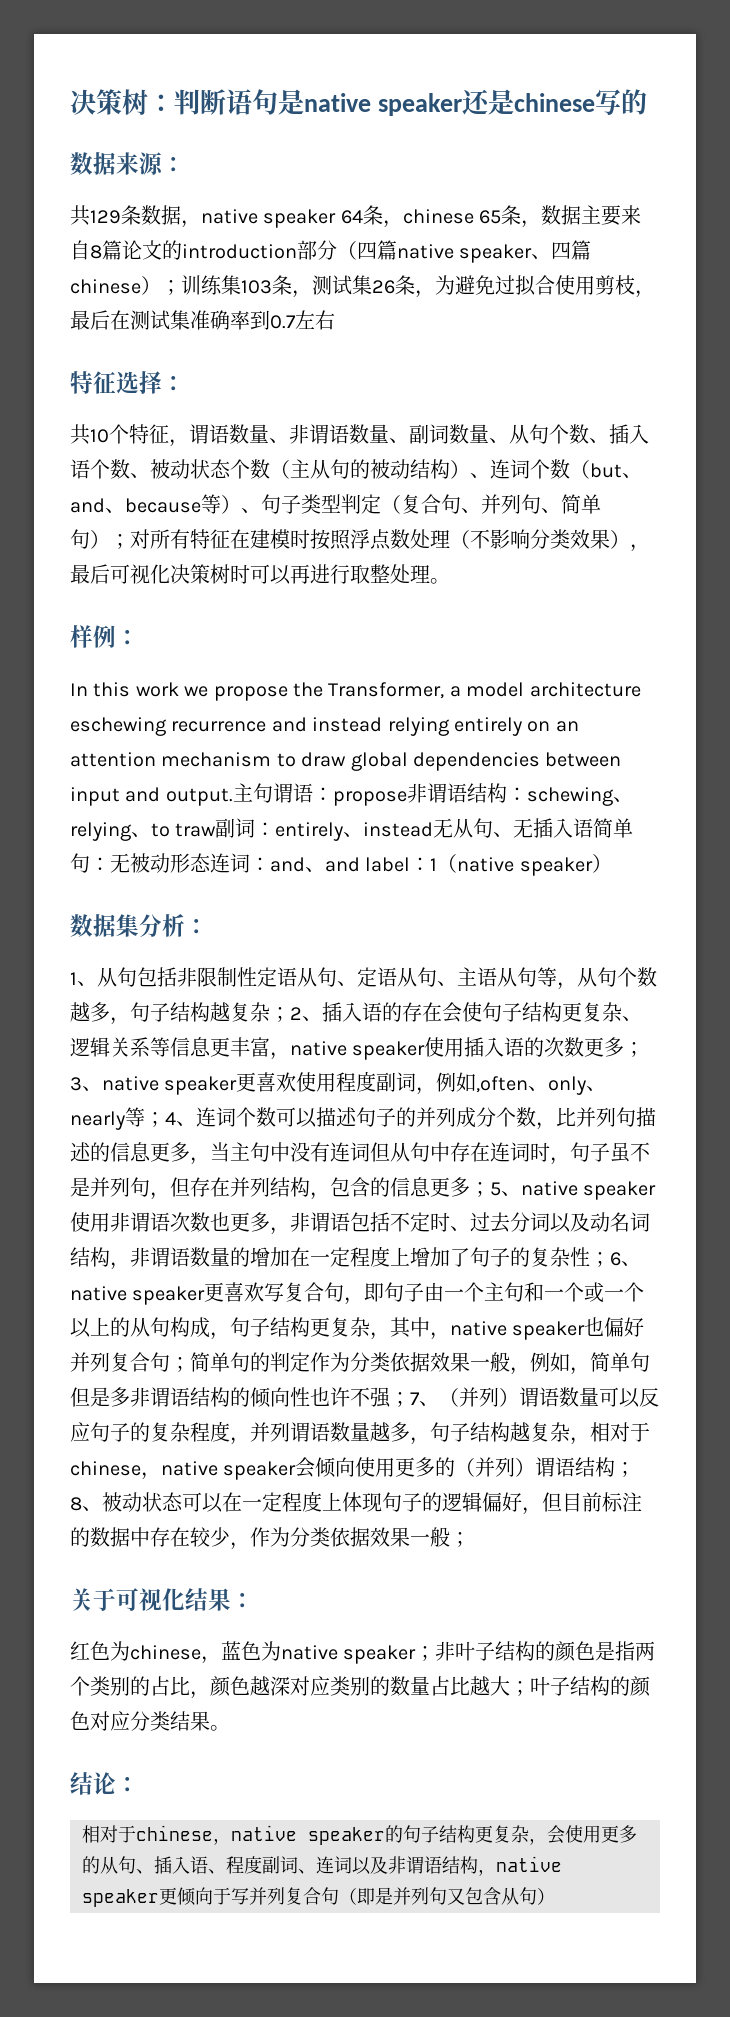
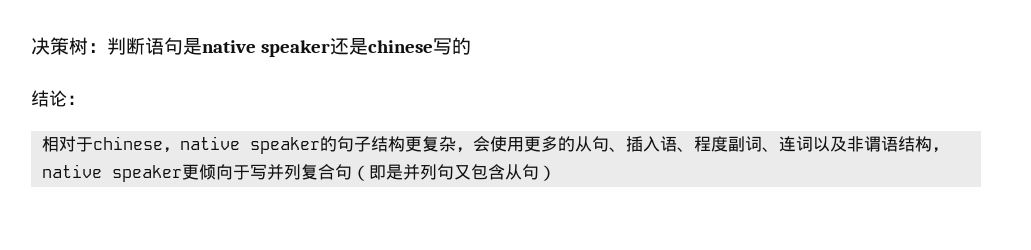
[70,152,185,175] [70,205,642,228] [70,240,592,263] [70,275,655,298] [70,310,335,330] [70,371,185,394] [70,424,649,447] [70,459,642,479] [70,494,601,514] [70,529,650,552] [70,564,450,585] [70,625,139,648] [70,682,641,701] [70,717,579,736] [70,752,622,771] [70,783,633,806] [70,818,634,841] [70,853,612,876] [70,914,208,937] [70,967,657,990] [70,1002,642,1025] [70,1037,645,1060] [70,1071,607,1095] [70,1107,656,1130] [70,1142,650,1165] [70,1177,657,1200] [70,1212,650,1235] [70,1246,641,1270] [70,1282,645,1305] [70,1317,645,1340] [70,1352,650,1375] [70,1387,659,1408] [70,1421,650,1445] [70,1457,636,1480] [70,1491,642,1515] [70,1527,470,1550] [70,1588,254,1611] [70,1641,656,1664] [70,1676,651,1699] [70,1711,230,1731] // 数据来源： // 共129条数据，native speaker 64条，chinese 65条，数据主要来自8篇论文的introduction部分（四篇native speaker、四篇chinese）；训练集103条，测试集26条，为避免过拟合使用剪枝，最后在测试集准确率到0.7左右 // 特征选择： // 共10个特征，谓语数量、非谓语数量、副词数量、从句个数、插入语个数、被动状态个数（主从句的被动结构）、连词个数（but、and、because等）、句子类型判定（复合句、并列句、简单句）；对所有特征在建模时按照浮点数处理（不影响分类效果），最后可视化决策树时可以再进行取整处理。 // 样例： // In this work we propose the Transformer, a model architecture eschewing recurrence and instead relying entirely on an attention mechanism to draw global dependencies between input and output.主句谓语：propose非谓语结构：schewing、relying、to traw副词：entirely、instead无从句、无插入语简单句：无被动形态连词：and、and label：1（native speaker） // 数据集分析： // 1、从句包括非限制性定语从句、定语从句、主语从句等，从句个数越多，句子结构越复杂；2、插入语的存在会使句子结构更复杂、逻辑关系等信息更丰富，native speaker使用插入语的次数更多；3、native speaker更喜欢使用程度副词，例如,often、only、nearly等；4、连词个数可以描述句子的并列成分个数，比并列句描述的信息更多，当主句中没有连词但从句中存在连词时，句子虽不是并列句，但存在并列结构，包含的信息更多；5、native speaker使用非谓语次数也更多，非谓语包括不定时、过去分词以及动名词结构，非谓语数量的增加在一定程度上增加了句子的复杂性；6、native speaker更喜欢写复合句，即句子由一个主句和一个或一个以上的从句构成，句子结构更复杂，其中，native speaker也偏好并列复合句；简单句的判定作为分类依据效果一般，例如，简单句但是多非谓语结构的倾向性也许不强；7、（并列）谓语数量可以反应句子的复杂程度，并列谓语数量越多，句子结构越复杂，相对于chinese，native speaker会倾向使用更多的（并列）谓语结构；8、被动状态可以在一定程度上体现句子的逻辑偏好，但目前标注的数据中存在较少，作为分类依据效果一般； // 关于可视化结果： // 红色为chinese，蓝色为native speaker；非叶子结构的颜色是指两个类别的占比，颜色越深对应类别的数量占比越大；叶子结构的颜色对应分类结果。 -> (472, 46) none

